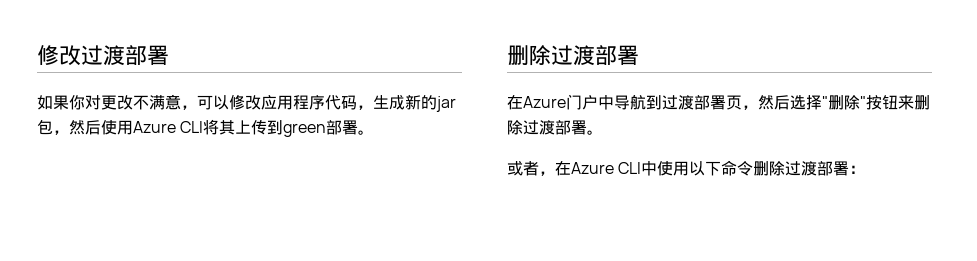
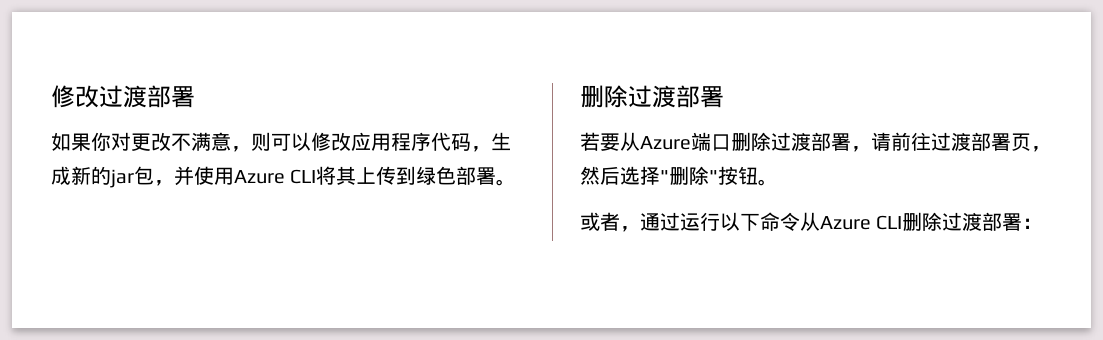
(197, 107) none -> [251,132,271,151] 则
[69,120,101,135] 然后 -> [174,166,194,186] 并
[283,123,327,137] green -> [416,166,457,185] 绿色
[507,94,662,110] 在Azure门户中导航到 -> [580,132,931,152] 若要从Azure端口删除过渡部署，请前往
[898,95,930,110] [507,120,587,135] 来删除过渡部署 -> (758, 175) none
[555,160,754,176] 在Azure CLI中使用以下命令 -> [640,212,903,231] 通过运行以下命令从Azure CLI

